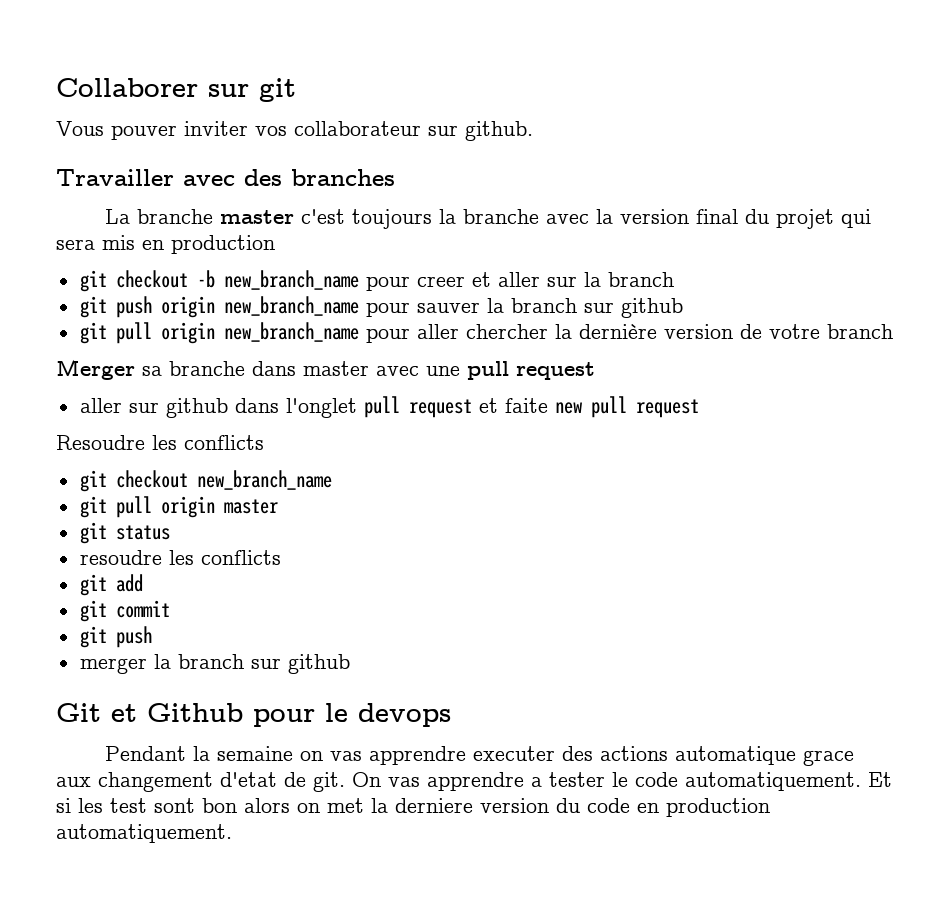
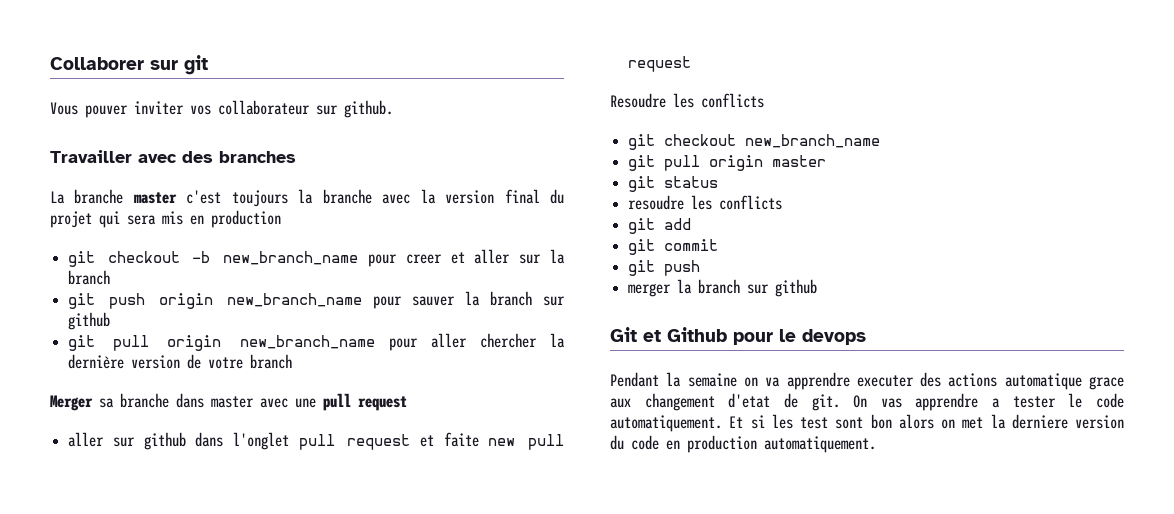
[330,751,363,761] vas -> [765,377,781,387] va

